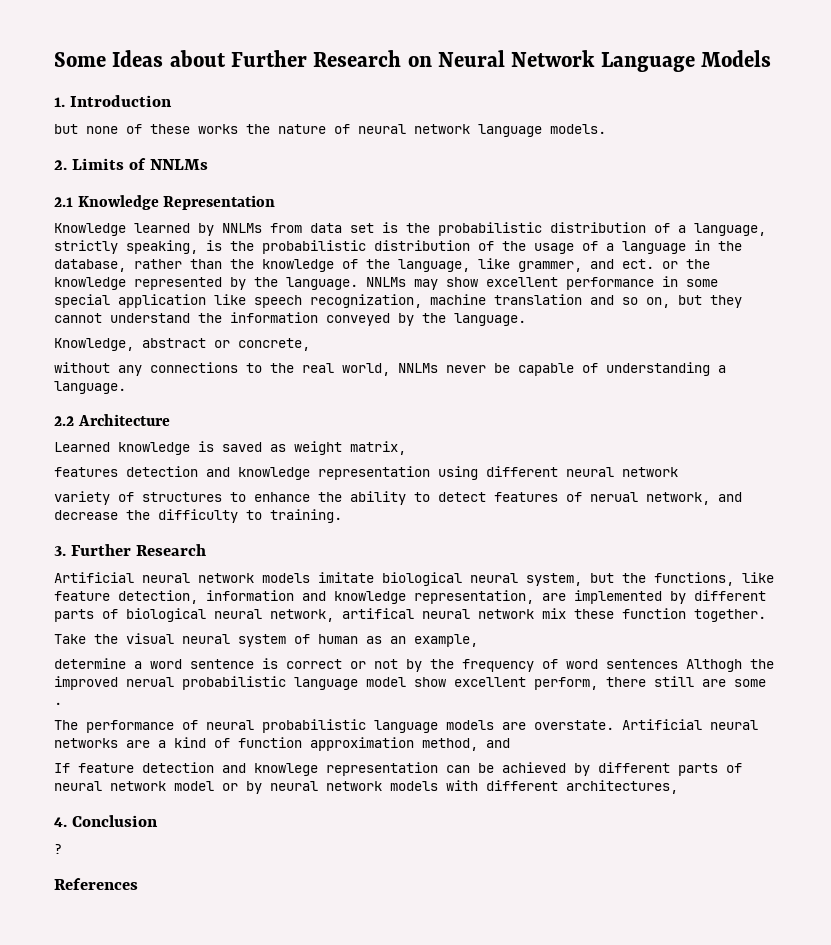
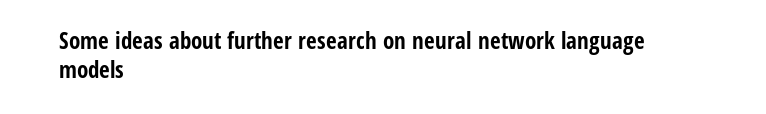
[112,50,772,72] [54,95,172,107] [54,124,606,137] [54,158,208,170] [54,195,276,210] [54,222,766,236] [54,240,742,254] [54,258,710,272] [54,276,718,290] [54,294,742,308] [54,312,526,326] [54,338,310,351] [54,362,726,376] [54,381,126,394] [54,414,170,426] [54,441,406,455] [54,466,678,480] [54,491,742,505] [54,509,342,523] [54,544,206,556] [54,572,774,586] [54,590,766,604] [54,608,766,622] [54,633,478,647] [54,658,774,672] [54,676,766,690] [54,702,62,705] [54,719,758,733] [54,737,510,751] [54,762,742,776] [54,780,678,794] [54,815,158,827] [54,844,62,854] [54,878,138,890] Ideas about Further Research on Neural Network Language Models // 1. Introduction // but none of these works the nature of neural network language models. // 2. Limits of NNLMs // 2.1 Knowledge Representation // Knowledge learned by NNLMs from data set is the probabilistic distribution of a language, strictly speaking, is the probabilistic distribution of the usage of a language in the database, rather than the knowledge of the language, like grammer, and ect. or the knowledge represented by the language. NNLMs may show excellent performance in some special application like speech recognization, machine translation and so on, but they cannot understand the information conveyed by the language. // Knowledge, abstract or concrete, // without any connections to the real world, NNLMs never be capable of understanding a language. // 2.2 Architecture // Learned knowledge is saved as weight matrix, // features detection and knowledge representation using different neural network // variety of structures to enhance the ability to detect features of nerual network, and decrease the difficulty to training. // 3. Further Research // Artificial neural network models imitate biological neural system, but the functions, like feature detection, information and knowledge representation, are implemented by different parts of biological neural network, artifical neural network mix these function together. // Take the visual neural system of human as an example, // determine a word sentence is correct or not by the frequency of word sentences Althogh the improved nerual probabilistic language model show excellent perform, there still are some . // The performance of neural probabilistic language models are overstate. Artificial neural networks are a kind of function approximation method, and // If feature detection and knowlege representation can be achieved by different parts of neural network model or by neural network models with different architectures, // 4. Conclusion // ? // References -> [115,31,645,55] [59,60,124,78] ideas about further research on neural network language models

